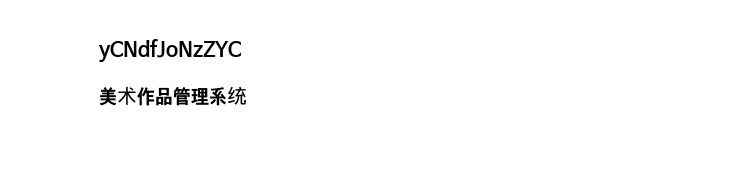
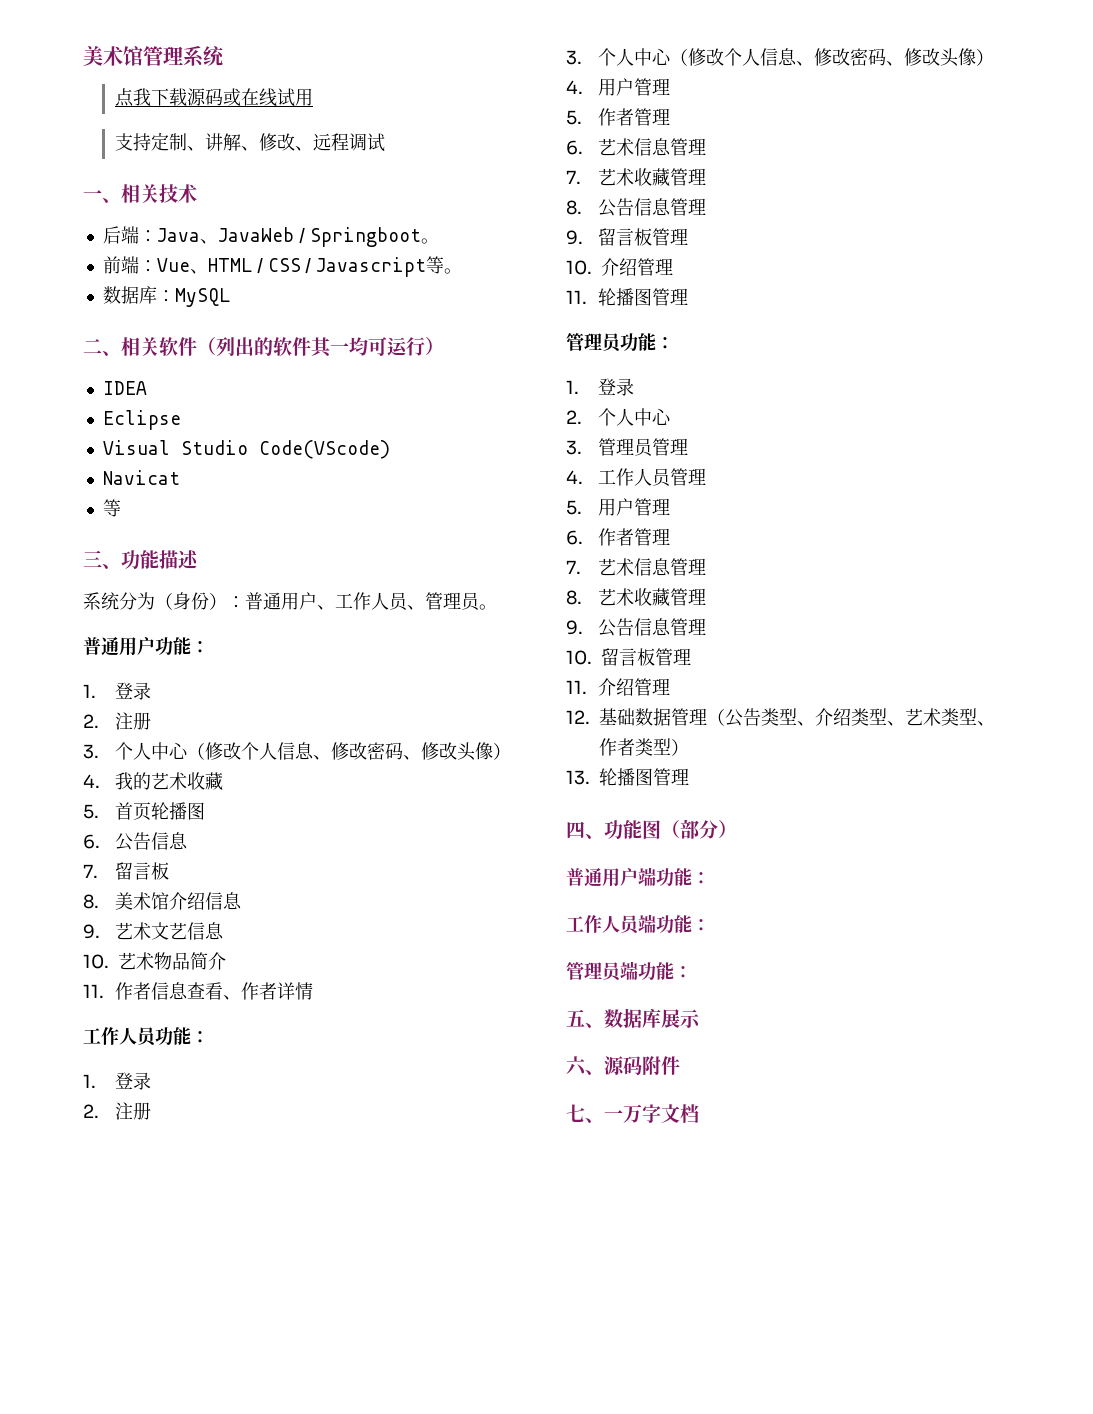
[98,39,242,63] [99,86,173,106] yCNdfJoNzZYC // 美术作品 -> [83,45,143,66] 美术馆
(247, 95) none -> [114,88,313,107] [114,132,385,152] [83,184,197,203] [102,226,439,247] [102,256,463,277] [102,286,230,307] [83,337,444,358] [102,381,147,395] [102,410,181,430] [102,440,390,459] [102,470,180,485] [102,499,121,517] [83,550,199,569] [83,592,497,611] [83,637,209,656] [83,682,151,700] [83,712,151,730] [83,742,511,761] [83,772,223,790] [83,802,205,821] [83,832,188,851] [83,862,169,880] [83,892,242,910] [83,922,224,940] [83,952,226,970] [83,982,313,1000] [83,1027,209,1047] [83,1072,151,1090] [83,1102,151,1120] [566,48,994,67] [566,78,670,96] [566,108,670,126] [566,138,706,156] [566,168,706,186] [566,198,706,217] [566,228,688,246] [566,258,673,276] [566,288,688,306] [566,333,674,353] [566,378,634,396] [566,408,671,426] [566,438,688,457] [566,468,706,487] [566,498,670,516] [566,528,670,546] [566,558,706,576] [566,588,706,606] [566,618,706,637] [566,648,691,666] [566,678,670,696] [566,708,995,727] [599,738,689,756] [566,768,689,786] [566,819,737,839] [566,867,710,887] [566,914,710,935] [566,961,692,982] [566,1008,701,1028] [566,1056,680,1076] [566,1104,699,1123] // 点我下载源码或在线试用 // 支持定制、讲解、修改、远程调试 // 一、相关技术 // 后端：Java、JavaWeb / Springboot。 // 前端：Vue、HTML / CSS / Javascript等。 // 数据库：MySQL // 二、相关软件（列出的软件其一均可运行） // IDEA // Eclipse // Visual Studio Code(VScode) // Navicat // 等 // 三、功能描述 // 系统分为（身份）：普通用户、工作人员、管理员。 // 普通用户功能： // 1.登录 // 2.注册 // 3.个人中心（修改个人信息、修改密码、修改头像） // 4.我的艺术收藏 // 5.首页轮播图 // 6.公告信息 // 7.留言板 // 8.美术馆介绍信息 // 9.艺术文艺信息 // 10.艺术物品简介 // 11.作者信息查看、作者详情 // 工作人员功能： // 1.登录 // 2.注册 // 3.个人中心（修改个人信息、修改密码、修改头像） // 4.用户管理 // 5.作者管理 // 6.艺术信息管理 // 7.艺术收藏管理 // 8.公告信息管理 // 9.留言板管理 // 10.介绍管理 // 11.轮播图管理 // 管理员功能： // 1.登录 // 2.个人中心 // 3.管理员管理 // 4.工作人员管理 // 5.用户管理 // 6.作者管理 // 7.艺术信息管理 // 8.艺术收藏管理 // 9.公告信息管理 // 10.留言板管理 // 11.介绍管理 // 12.基础数据管理（公告类型、介绍类型、艺术类型、作者类型） // 13.轮播图管理 // 四、功能图（部分） // 普通用户端功能： // 工作人员端功能： // 管理员端功能： // 五、数据库展示 // 六、源码附件 // 七、一万字文档

